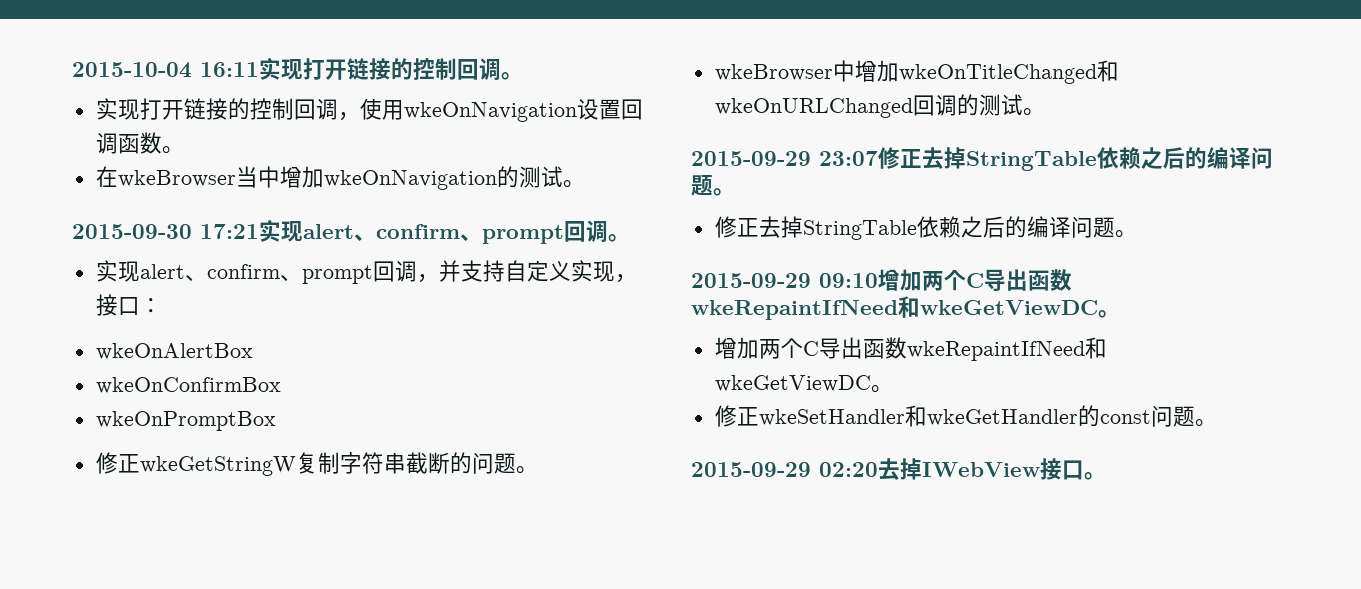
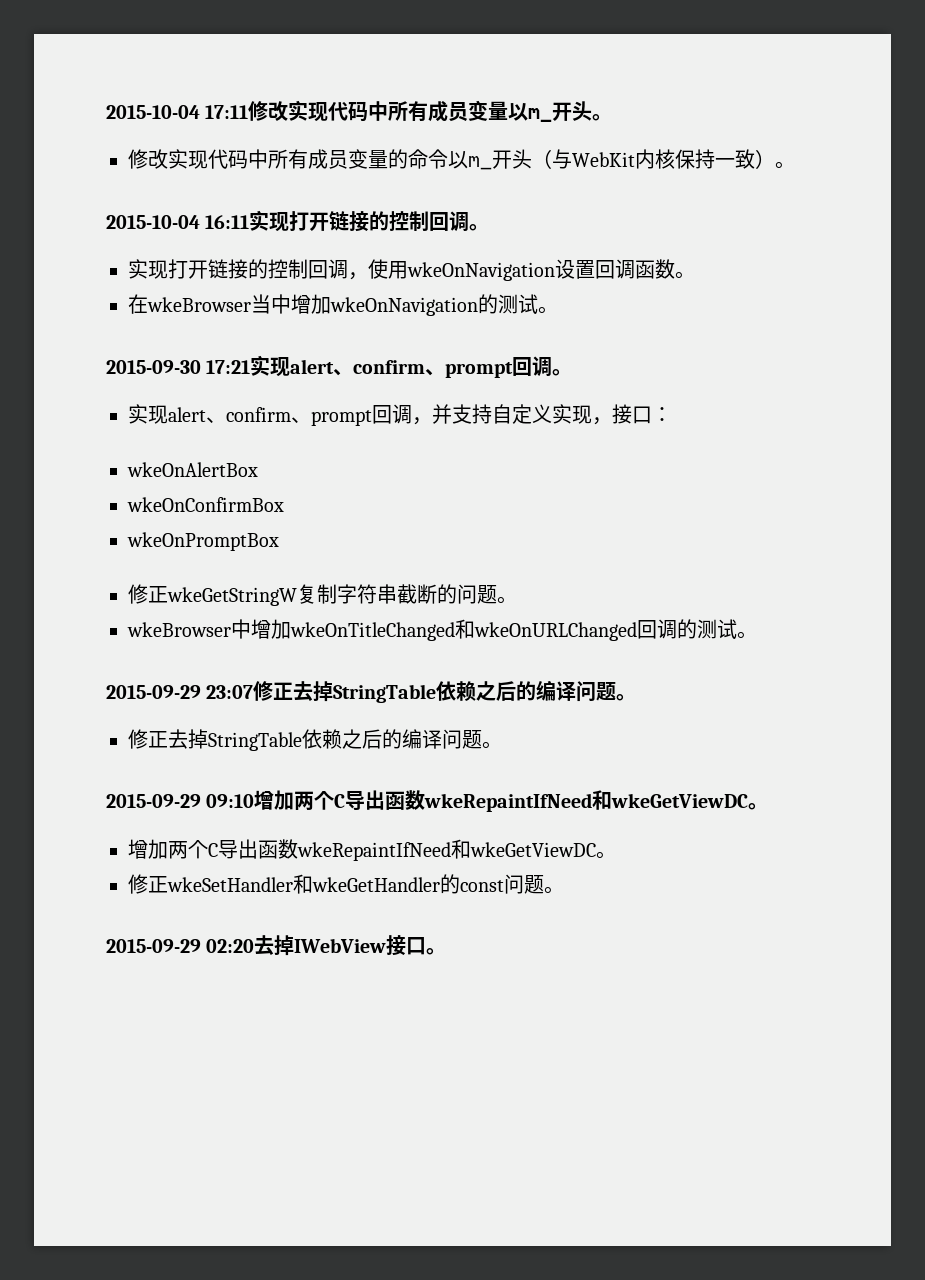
[72,62,192,78] 2015-10-04 -> [106,100,613,122] [128,149,795,170] [106,215,200,229] 2015-10-04 17:11修改实现代码中所有成员变量以m_开头。 // 修改实现代码中所有成员变量的命令以m_开头（与WebKit内核保持一致）。 // 2015-10-04

